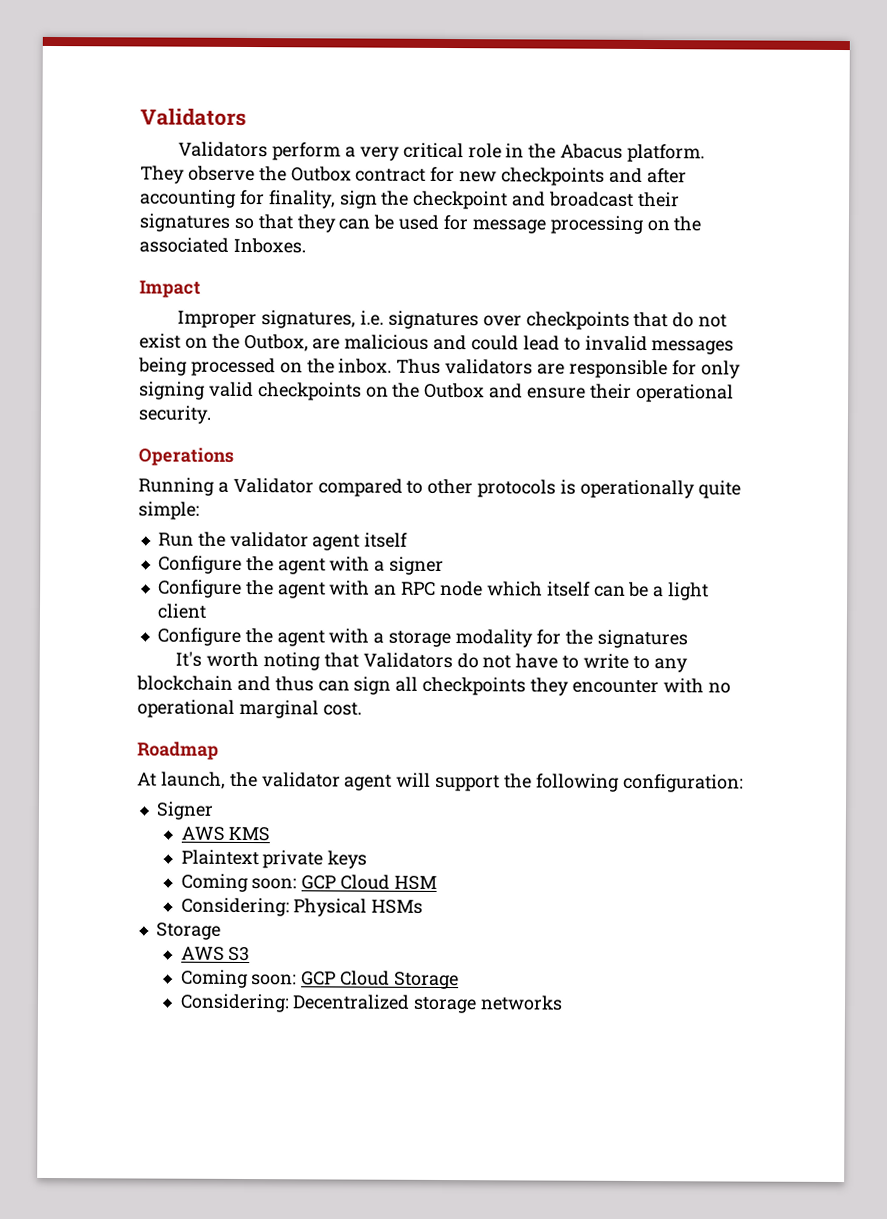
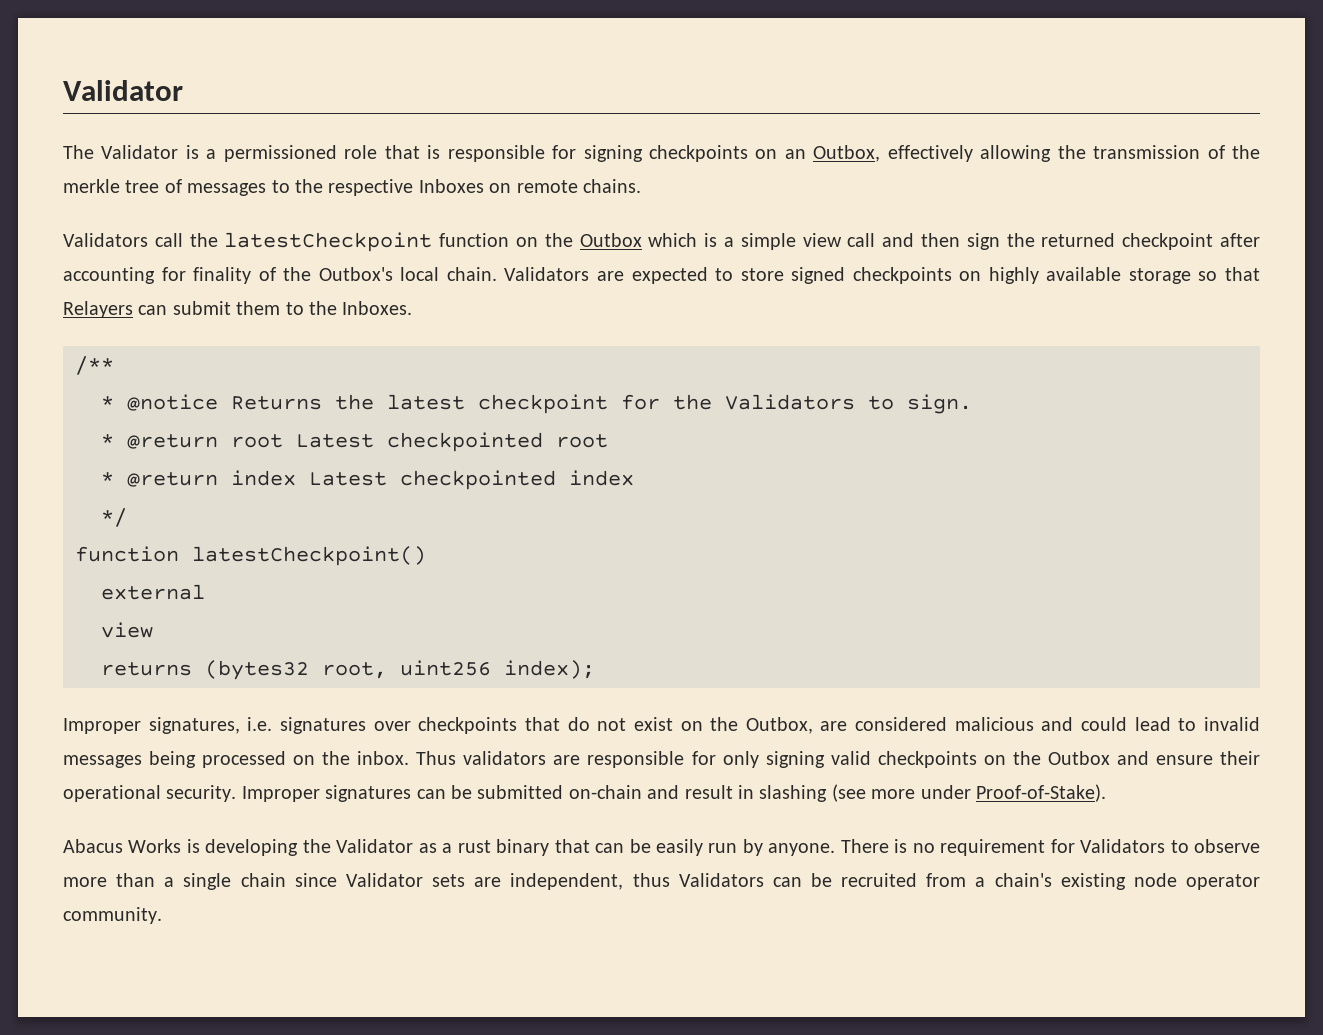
[140,108,247,126] [178,141,705,163] [140,165,687,186] [140,189,680,210] [139,213,702,235] [139,237,306,254] [139,280,201,298] Validators // Validators perform a very critical role in the Abacus platform. They observe the Outbox contract for new checkpoints and after accounting for finality, sign the checkpoint and broadcast their signatures so that they can be used for message processing on the associated Inboxes. // Impact -> [63,80,183,101] [63,145,1261,162] [63,179,641,196] [63,232,1260,252] [63,267,1260,284] [63,301,413,318] [75,356,114,375] [101,394,972,414] [101,432,608,452] [101,470,634,490] [101,508,127,527] [75,546,426,566] [101,584,205,600] [101,622,153,638] [101,660,595,680] Validator // The Validator is a permissioned role that is responsible for signing checkpoints on an Outbox, effectively allowing the transmission of the merkle tree of messages to the respective Inboxes on remote chains. // Validators call the latestCheckpoint function on the Outbox which is a simple view call and then sign the returned checkpoint after accounting for finality of the Outbox's local chain. Validators are expected to store signed checkpoints on highly available storage so that Relayers can submit them to the Inboxes. // /** // * @notice Returns the latest checkpoint for the Validators to sign. // * @return root Latest checkpointed root // * @return index Latest checkpointed index // */ // function latestCheckpoint() // external // view // returns (bytes32 root, uint256 index);
(341, 344) none -> [855,717,948,731] considered
[138,447,234,466] [138,477,741,499] [138,501,200,520] [157,531,409,551] [157,555,445,576] [157,579,710,601] [156,603,207,619] [156,627,688,649] [175,651,688,673] [136,675,731,696] [137,699,362,719] [137,741,219,760] [137,771,744,793] [155,801,214,820] [180,826,271,842] [180,849,368,869] [180,873,438,893] [180,897,424,917] [155,922,221,940] [180,946,251,962] [180,969,460,990] [179,993,564,1014] // Operations // Running a Validator compared to other protocols is operationally quite simple: // Run the validator agent itself // Configure the agent with a signer // Configure the agent with an RPC node which itself can be a light client // Configure the agent with a storage modality for the signatures // It's worth noting that Validators do not have to write to any blockchain and thus can sign all checkpoints they encounter with no operational marginal cost. // Roadmap // At launch, the validator agent will support the following configuration: // Signer // AWS KMS // Plaintext private keys // Coming soon: GCP Cloud HSM // Considering: Physical HSMs // Storage // AWS S3 // Coming soon: GCP Cloud Storage // Considering: Decentralized storage networks -> [241,784,1106,802] [63,839,1261,856] [63,873,1260,890] [63,907,162,924] Improper signatures can be submitted on-chain and result in slashing (see more under Proof-of-Stake). // Abacus Works is developing the Validator as a rust binary that can be easily run by anyone. There is no requirement for Validators to observe more than a single chain since Validator sets are independent, thus Validators can be recruited from a chain's existing node operator community.

